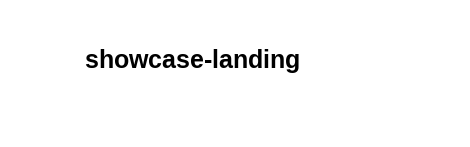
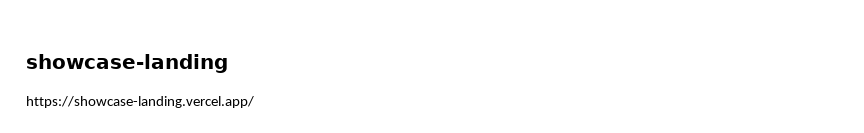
(300, 61) none -> [26,96,254,108] // https://showcase-landing.vercel.app/

